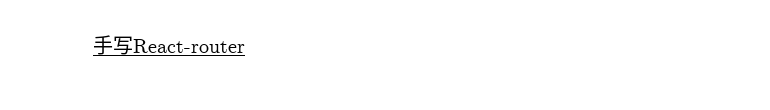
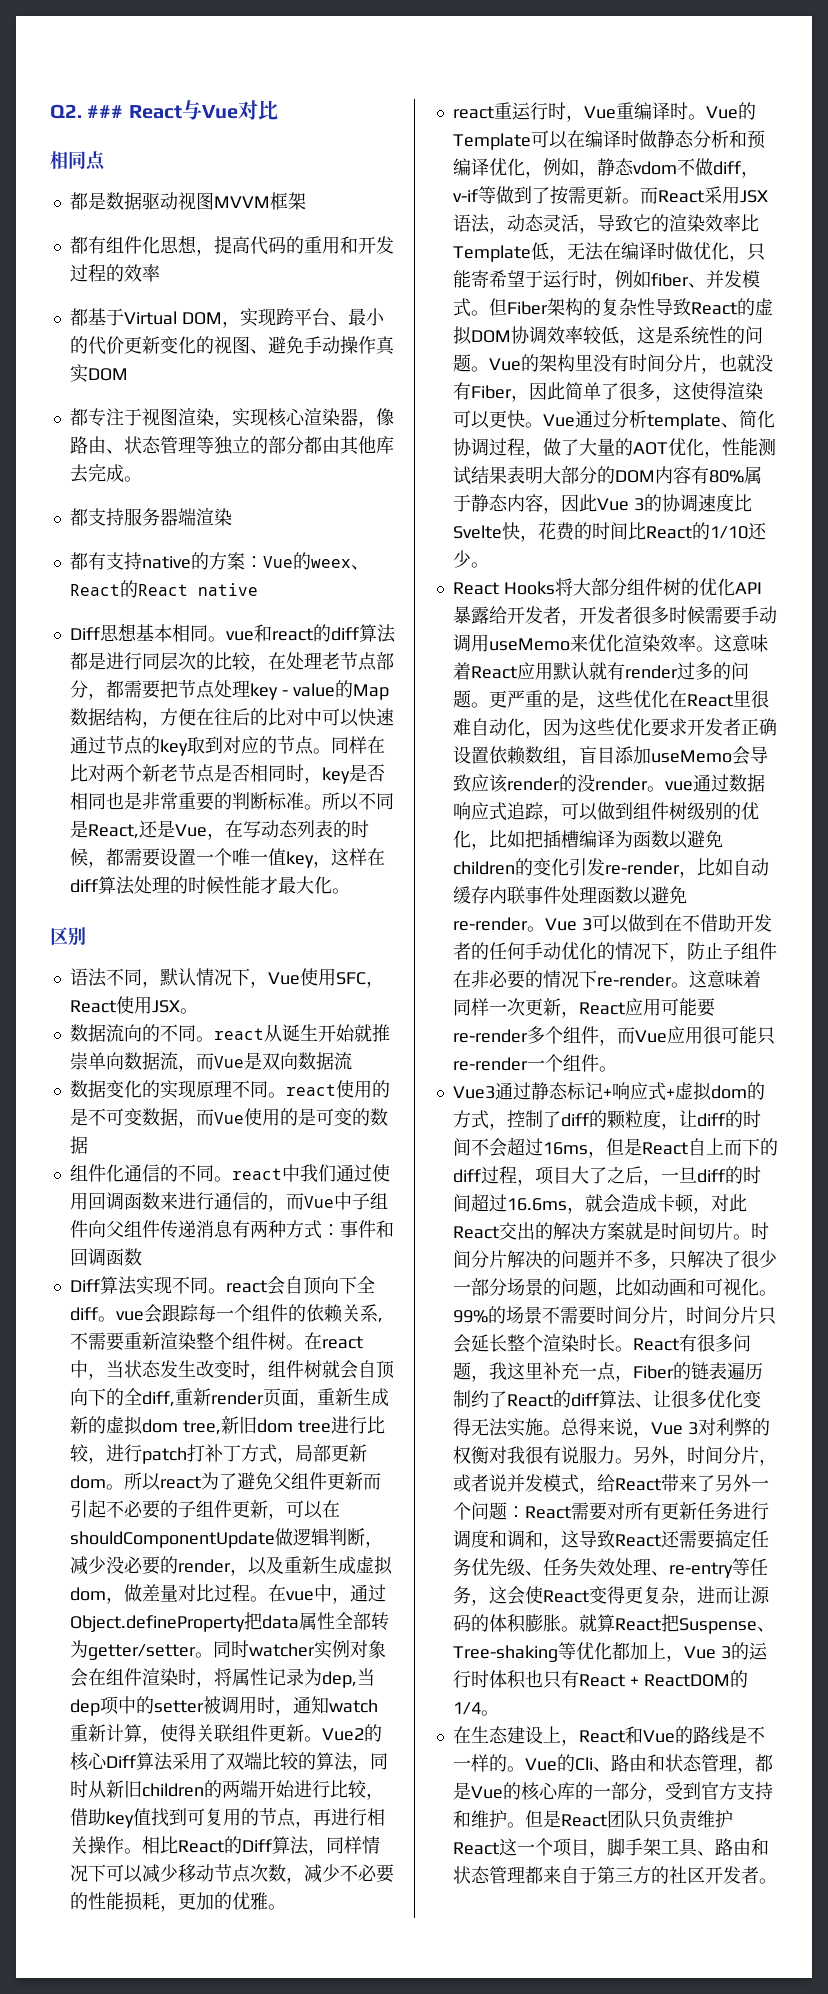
[93,35,245,55] 手写React-router -> [50,100,278,120] [50,151,106,171] [69,192,306,210] [69,235,394,256] [69,264,160,282] [69,308,385,328] [69,336,395,355] [69,364,128,383] [69,408,394,428] [69,436,394,455] [69,463,142,483] [69,508,232,526] [69,552,369,570] [69,580,258,598] [69,623,396,643] [69,652,394,672] [69,680,389,700] [69,708,394,728] [69,736,385,756] [69,764,385,784] [69,792,394,811] [69,820,369,840] [69,848,385,868] [69,876,350,895] [50,927,86,946] [69,968,384,988] [69,996,198,1014] [69,1024,390,1042] [69,1052,352,1072] [69,1080,390,1099] [69,1108,388,1128] [69,1136,88,1154] [69,1164,390,1182] [69,1192,388,1212] [69,1220,394,1239] [69,1248,142,1266] [69,1276,375,1295] [69,1304,383,1323] [69,1332,363,1351] [69,1360,395,1380] [69,1388,389,1408] [69,1416,385,1435] [69,1444,367,1464] [69,1472,381,1491] [69,1500,340,1520] [69,1528,383,1548] [69,1556,393,1576] [69,1584,386,1604] [69,1612,389,1632] [69,1640,386,1660] [69,1668,375,1688] [69,1696,378,1716] [69,1724,382,1744] [69,1752,388,1772] [69,1780,384,1800] [69,1808,385,1828] [69,1836,380,1856] [69,1864,394,1884] [69,1892,286,1912] [452,102,756,122] [452,130,765,150] [452,158,759,178] [452,186,768,205] [452,214,759,234] [452,242,765,262] [452,270,760,290] [452,298,773,317] [452,326,763,346] [452,354,773,374] [452,382,763,402] [452,410,775,430] [452,438,776,458] [452,466,762,485] [452,494,752,514] [452,522,767,542] [452,550,489,568] [452,578,762,596] [452,606,777,626] [452,634,768,652] [452,662,749,680] [452,690,769,710] [452,718,777,738] [452,746,768,766] [452,774,765,793] [452,802,759,822] [452,830,723,850] [452,858,769,878] [452,886,687,905] [452,914,772,933] [452,942,777,962] [452,970,761,989] [452,998,715,1018] [452,1026,775,1046] [452,1054,617,1072] [452,1082,765,1101] [452,1110,761,1130] [452,1137,778,1158] [452,1166,761,1186] [452,1193,747,1214] [452,1222,769,1240] [452,1250,777,1270] [452,1278,777,1298] [452,1306,776,1326] [452,1334,751,1353] [452,1362,763,1382] [452,1390,761,1409] [452,1418,770,1438] [452,1446,777,1466] [452,1474,769,1494] [452,1502,769,1521] [452,1529,769,1550] [452,1558,768,1578] [452,1586,770,1606] [452,1614,775,1634] [452,1642,768,1662] [452,1670,748,1689] [452,1702,499,1716] [452,1726,765,1746] [452,1754,773,1774] [452,1782,773,1802] [452,1810,733,1829] [452,1838,769,1858] [452,1866,777,1884] Q2. ### React与Vue对比 // 相同点 // 都是数据驱动视图MVVM框架 // 都有组件化思想，提高代码的重用和开发过程的效率 // 都基于Virtual DOM，实现跨平台、最小的代价更新变化的视图、避免手动操作真实DOM // 都专注于视图渲染，实现核心渲染器，像路由、状态管理等独立的部分都由其他库去完成。 // 都支持服务器端渲染 // 都有支持native的方案：Vue的weex、React的React native // Diff思想基本相同。vue和react的diff算法都是进行同层次的比较，在处理老节点部分，都需要把节点处理key - value的Map数据结构，方便在往后的比对中可以快速通过节点的key取到对应的节点。同样在比对两个新老节点是否相同时，key是否相同也是非常重要的判断标准。所以不同是React,还是Vue，在写动态列表的时候，都需要设置一个唯一值key，这样在diff算法处理的时候性能才最大化。 // 区别 // 语法不同，默认情况下，Vue使用SFC，React使用JSX。 // 数据流向的不同。react从诞生开始就推崇单向数据流，而Vue是双向数据流 // 数据变化的实现原理不同。react使用的是不可变数据，而Vue使用的是可变的数据 // 组件化通信的不同。react中我们通过使用回调函数来进行通信的，而Vue中子组件向父组件传递消息有两种方式：事件和回调函数 // Diff算法实现不同。react会自顶向下全diff。vue会跟踪每一个组件的依赖关系,不需要重新渲染整个组件树。在react中，当状态发生改变时，组件树就会自顶向下的全diff,重新render页面，重新生成新的虚拟dom tree,新旧dom tree进行比较，进行patch打补丁方式，局部更新dom。所以react为了避免父组件更新而引起不必要的子组件更新，可以在shouldComponentUpdate做逻辑判断，减少没必要的render，以及重新生成虚拟dom，做差量对比过程。在vue中，通过Object.defineProperty把data属性全部转为getter/setter。同时watcher实例对象会在组件渲染时，将属性记录为dep,当dep项中的setter被调用时，通知watch重新计算，使得关联组件更新。Vue2的核心Diff算法采用了双端比较的算法，同时从新旧children的两端开始进行比较，借助key值找到可复用的节点，再进行相关操作。相比React的Diff算法，同样情况下可以减少移动节点次数，减少不必要的性能损耗，更加的优雅。 // react重运行时，Vue重编译时。Vue的Template可以在编译时做静态分析和预编译优化，例如，静态vdom不做diff，v-if等做到了按需更新。而React采用JSX语法，动态灵活，导致它的渲染效率比Template低，无法在编译时做优化，只能寄希望于运行时，例如fiber、并发模式。但Fiber架构的复杂性导致React的虚拟DOM协调效率较低，这是系统性的问题。Vue的架构里没有时间分片，也就没有Fiber，因此简单了很多，这使得渲染可以更快。Vue通过分析template、简化协调过程，做了大量的AOT优化，性能测试结果表明大部分的DOM内容有80%属于静态内容，因此Vue 3的协调速度比Svelte快，花费的时间比React的1/10还少。 // React Hooks将大部分组件树的优化API暴露给开发者，开发者很多时候需要手动调用useMemo来优化渲染效率。这意味着React应用默认就有render过多的问题。更严重的是，这些优化在React里很难自动化，因为这些优化要求开发者正确设置依赖数组，盲目添加useMemo会导致应该render的没render。vue通过数据响应式追踪，可以做到组件树级别的优化，比如把插槽编译为函数以避免children的变化引发re-render，比如自动缓存内联事件处理函数以避免re-render。Vue 3可以做到在不借助开发者的任何手动优化的情况下，防止子组件在非必要的情况下re-render。这意味着同样一次更新，React应用可能要re-render多个组件，而Vue应用很可能只re-render一个组件。 // Vue3通过静态标记+响应式+虚拟dom的方式，控制了diff的颗粒度，让diff的时间不会超过16ms，但是React自上而下的diff过程，项目大了之后，一旦diff的时间超过16.6ms，就会造成卡顿，对此React交出的解决方案就是时间切片。时间分片解决的问题并不多，只解决了很少一部分场景的问题，比如动画和可视化。99%的场景不需要时间分片，时间分片只会延长整个渲染时长。React有很多问题，我这里补充一点，Fiber的链表遍历制约了React的diff算法、让很多优化变得无法实施。总得来说，Vue 3对利弊的权衡对我很有说服力。另外，时间分片，或者说并发模式，给React带来了另外一个问题：React需要对所有更新任务进行调度和调和，这导致React还需要搞定任务优先级、任务失效处理、re-entry等任务，这会使React变得更复杂，进而让源码的体积膨胀。就算React把Suspense、Tree-shaking等优化都加上，Vue 3的运行时体积也只有React + ReactDOM的1/4。 // 在生态建设上，React和Vue的路线是不一样的。Vue的Cli、路由和状态管理，都是Vue的核心库的一部分，受到官方支持和维护。但是React团队只负责维护React这一个项目，脚手架工具、路由和状态管理都来自于第三方的社区开发者。

